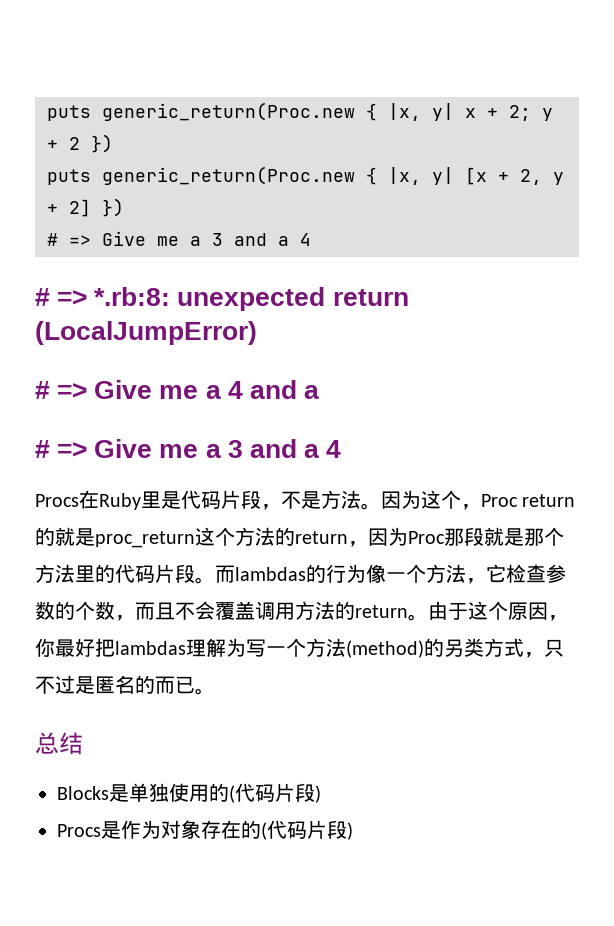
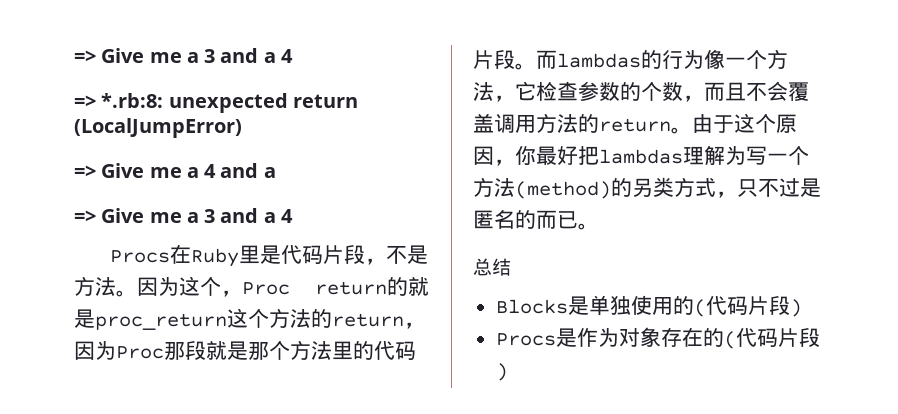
[47,102,553,121] [47,134,113,153] [47,166,564,185] [47,198,124,217] [47,231,311,246] [35,288,50,306] puts generic_return(Proc.new { |x, y| x + 2; y + 2 }) // puts generic_return(Proc.new { |x, y| [x + 2, y + 2] }) // # => Give me a 3 and a 4 // # -> [74,48,293,63] => Give me a 3 and a 4 //
[35,381,50,399] # -> (242, 128) none
[35,440,50,458] # -> (276, 172) none

